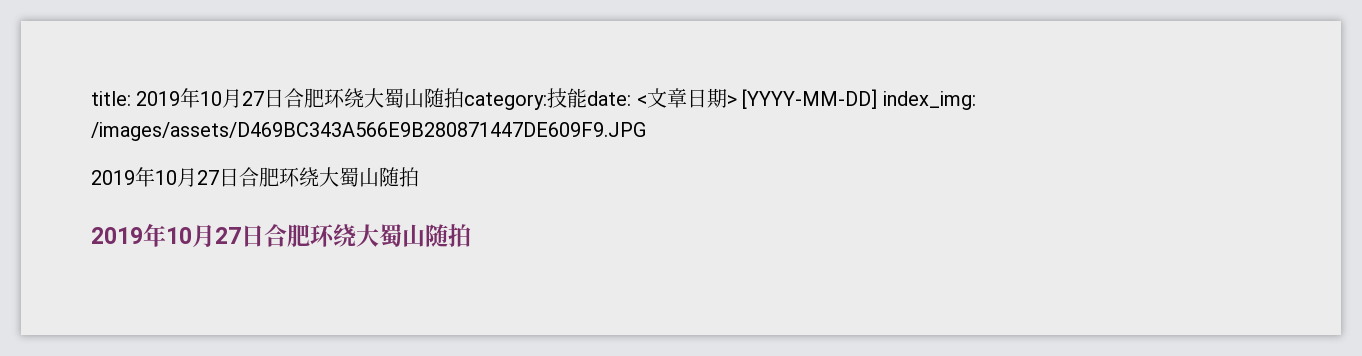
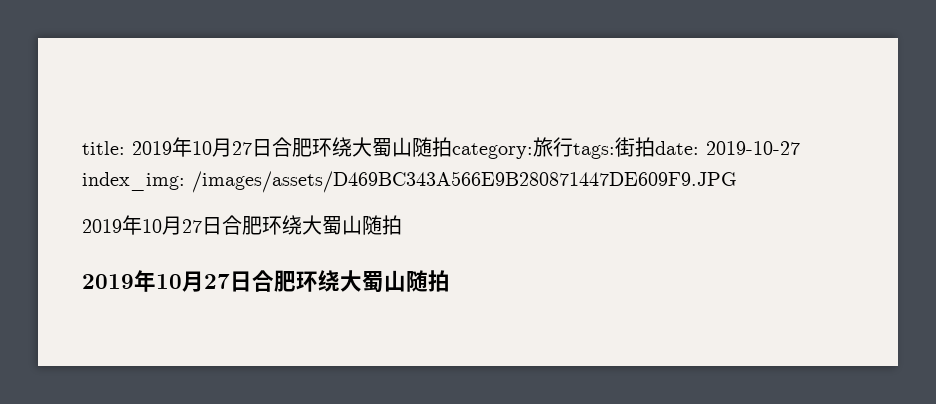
[547,88,878,109] 技能date: <文章日期> [YYYY-MM-DD] -> [533,137,800,159] 旅行tags:街拍date: 2019-10-27

